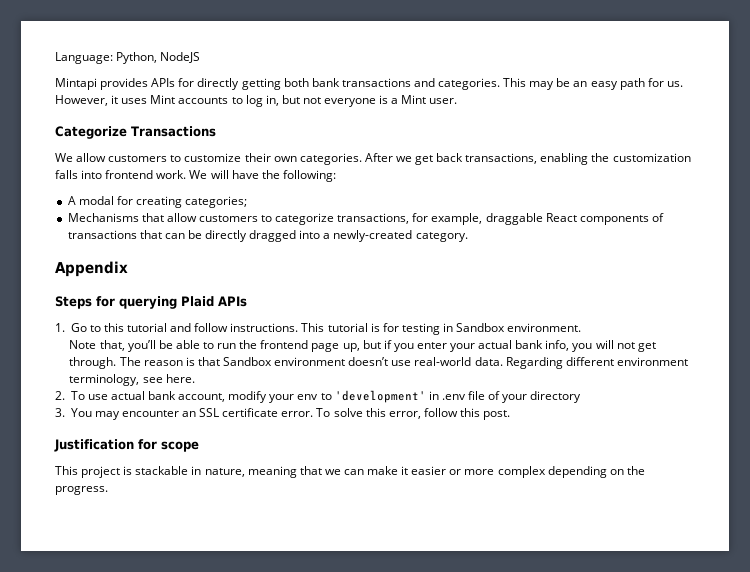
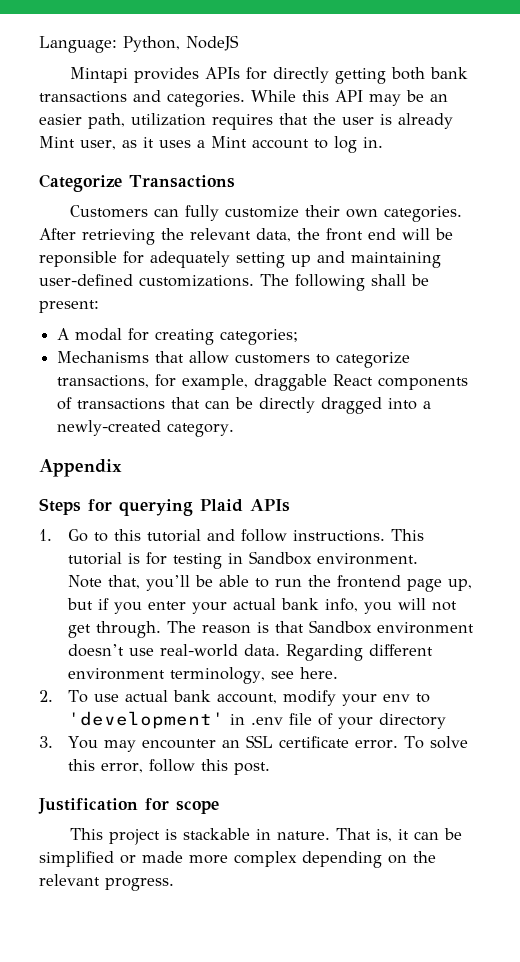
[503,78,683,90] [55,95,458,107] [55,126,216,139] [55,153,182,162] This may be an easy path for us. However, it uses Mint accounts to log in, but not everyone is a Mint user. // Categorize Transactions // We allow customers to -> [251,90,448,106] [39,113,453,130] [39,136,383,153] [39,174,235,192] [69,205,219,221] While this API may be an easier path, utilization requires that the user is already Mint user, as it uses a Mint account to log in. // Categorize Transactions // Customers can fully
[395,153,691,165] [55,170,336,182] we get back transactions, enabling the customization falls into frontend work. We will have the following: -> [82,228,453,245] [39,251,441,268] [39,274,429,291] [39,300,99,313] retrieving the relevant data, the front end will be reponsible for adequately setting up and maintaining user-defined customizations. The following shall be present:
[204,466,462,478] nature, meaning that we can make it easier or -> [276,828,462,842] [39,851,183,867] nature. That is, it can be simplified or made
(645, 470) none -> [39,874,100,886] relevant

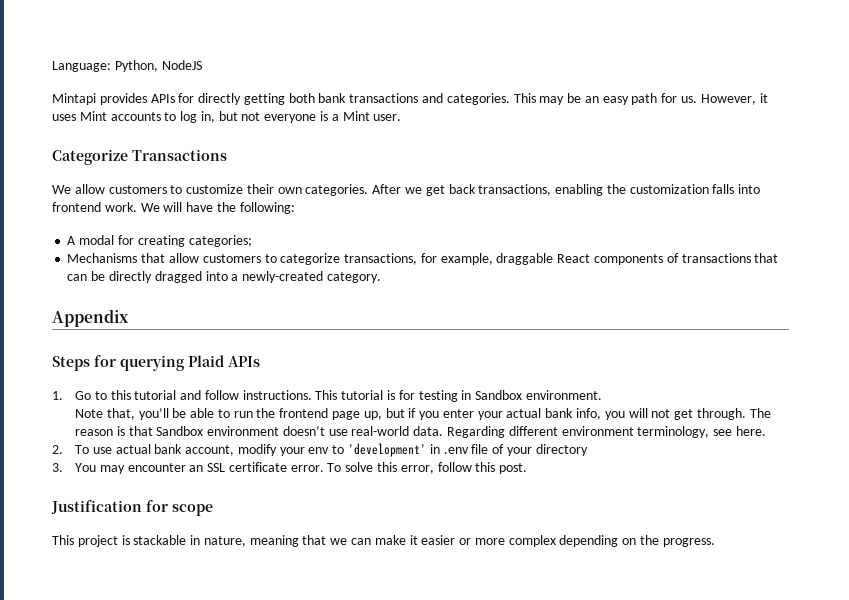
[251,90,448,106] [39,113,453,130] [39,136,383,153] [39,174,235,192] [69,205,219,221] While this API may be an easier path, utilization requires that the user is already Mint user, as it uses a Mint account to log in. // Categorize Transactions // Customers can fully -> [513,93,768,105] [52,111,402,123] [52,149,227,165] [52,184,183,194] This may be an easy path for us. However, it uses Mint accounts to log in, but not everyone is a Mint user. // Categorize Transactions // We allow customers to
[82,228,453,245] [39,251,441,268] [39,274,429,291] [39,300,99,313] retrieving the relevant data, the front end will be reponsible for adequately setting up and maintaining user-defined customizations. The following shall be present: -> [405,184,761,196] [52,202,295,214] we get back transactions, enabling the customization falls into frontend work. We will have the following:
[276,828,462,842] [39,851,183,867] nature. That is, it can be simplified or made -> [203,535,472,547] nature, meaning that we can make it easier or
[39,874,100,886] relevant -> (660, 540) none

